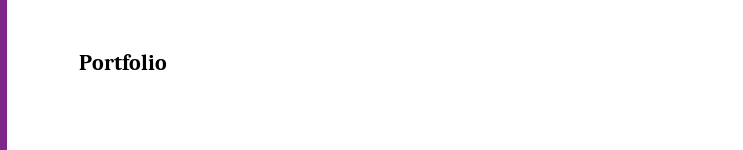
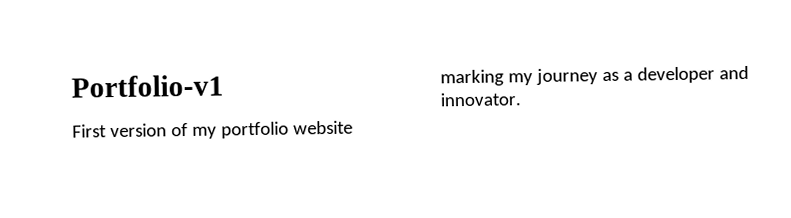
[79,54,167,70] Portfolio -> [71,74,224,98] [72,120,353,139] [440,65,749,87] [440,92,521,107] Portfolio-v1 // First version of my portfolio website marking my journey as a developer and innovator.

